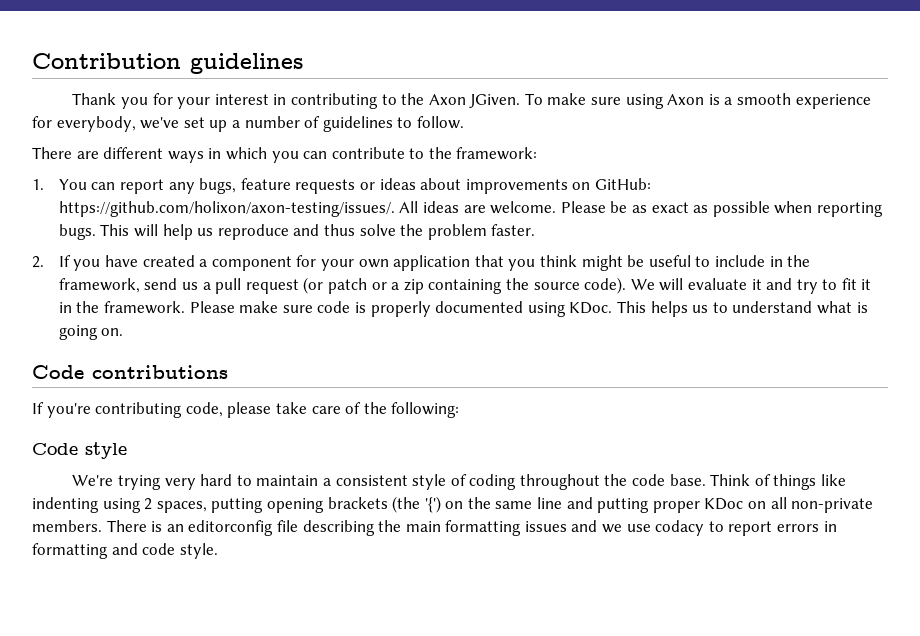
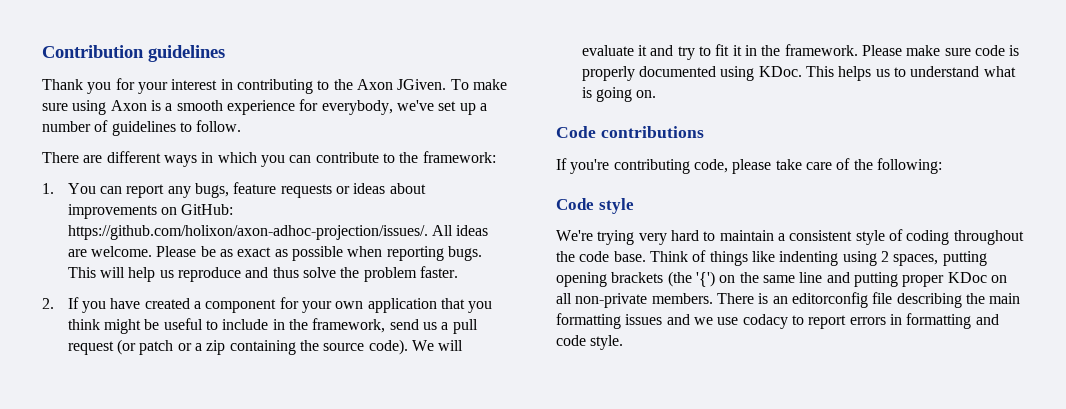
[58,201,395,217] https://github.com/holixon/axon-testing/issues/. -> [67,225,428,240] https://github.com/holixon/axon-adhoc-projection/issues/.

